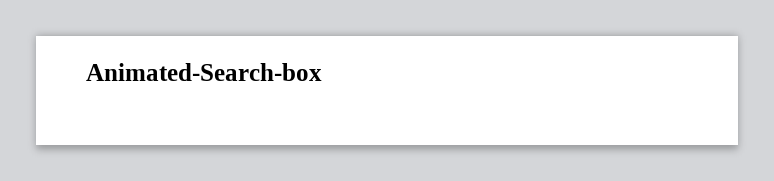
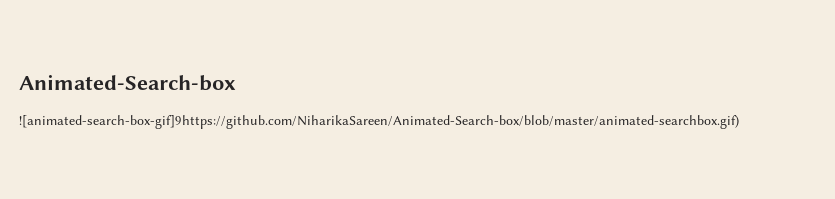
(322, 72) none -> [19,115,739,129] // ![animated-search-box-gif]9https://github.com/NiharikaSareen/Animated-Search-box/blob/master/animated-searchbox.gif)

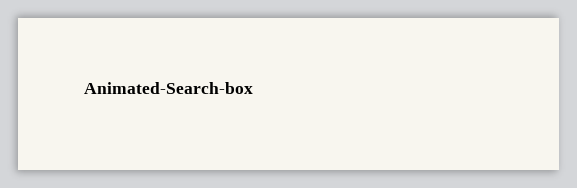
[19,115,739,129] // ![animated-search-box-gif]9https://github.com/NiharikaSareen/Animated-Search-box/blob/master/animated-searchbox.gif) -> (253, 88) none

